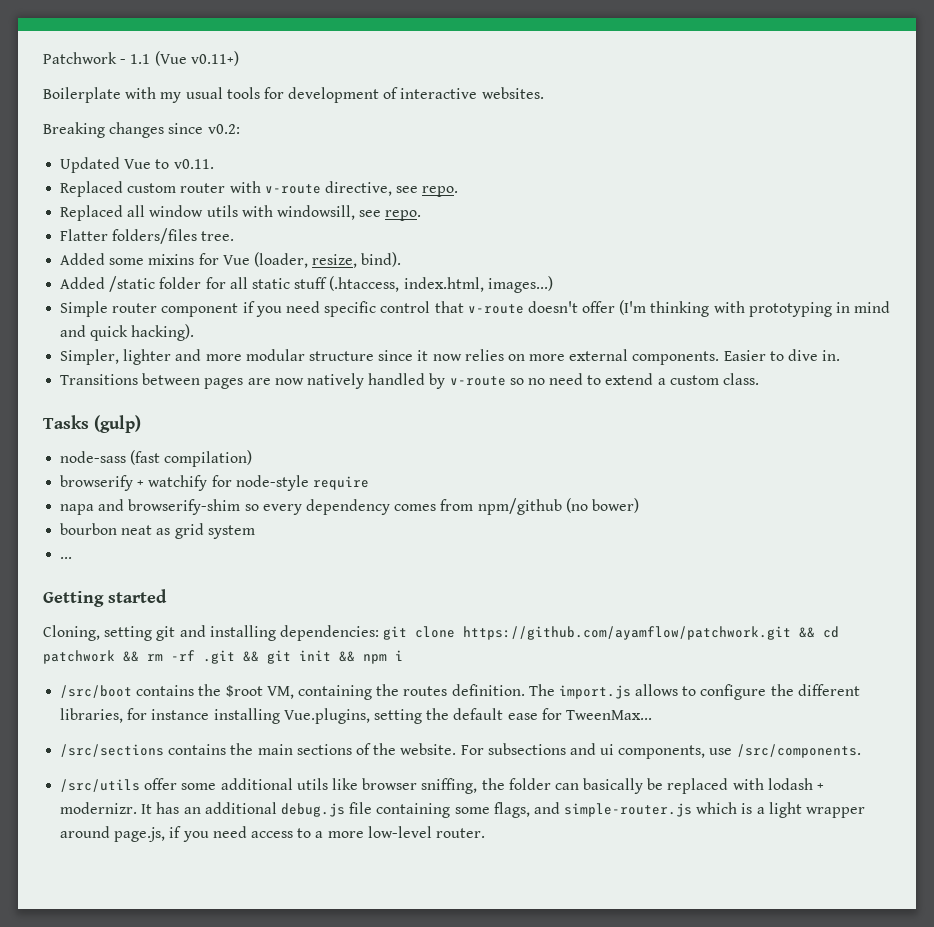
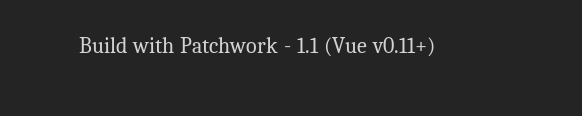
(43, 58) none -> [79,37,174,53] Build with
[43,87,544,103] [43,122,240,138] [60,157,214,173] [60,181,459,197] [60,205,422,221] [60,228,235,244] [60,252,402,268] [60,276,553,293] [60,300,891,317] [60,324,195,341] [60,349,841,365] [60,373,760,389] [43,415,141,433] [60,450,253,467] [60,475,369,491] [60,498,639,515] [60,523,255,539] [60,557,73,559] [43,589,167,607] [43,625,840,641] [43,650,403,664] [60,684,860,700] [60,708,652,724] [60,743,861,759] [60,778,825,794] [60,802,866,818] [60,826,485,842] // Boilerplate with my usual tools for development of interactive websites. // Breaking changes since v0.2: // Updated Vue to v0.11. // Replaced custom router with v-route directive, see repo. // Replaced all window utils with windowsill, see repo. // Flatter folders/files tree. // Added some mixins for Vue (loader, resize, bind). // Added /static folder for all static stuff (.htaccess, index.html, images...) // Simple router component if you need specific control that v-route doesn't offer (I'm thinking with prototyping in mind and quick hacking). // Simpler, lighter and more modular structure since it now relies on more external components. Easier to dive in. // Transitions between pages are now natively handled by v-route so no need to extend a custom class. // Tasks (gulp) // node-sass (fast compilation) // browserify + watchify for node-style require // napa and browserify-shim so every dependency comes from npm/github (no bower) // bourbon neat as grid system // ... // Getting started // Cloning, setting git and installing dependencies: git clone https://github.com/ayamflow/patchwork.git && cd patchwork && rm -rf .git && git init && npm i // /src/boot contains the $root VM, containing the routes definition. The import.js allows to configure the different libraries, for instance installing Vue.plugins, setting the default ease for TweenMax... // /src/sections contains the main sections of the website. For subsections and ui components, use /src/components. // /src/utils offer some additional utils like browser sniffing, the folder can basically be replaced with lodash + modernizr. It has an additional debug.js file containing some flags, and simple-router.js which is a light wrapper around page.js, if you need access to a more low-level router. -> (435, 47) none

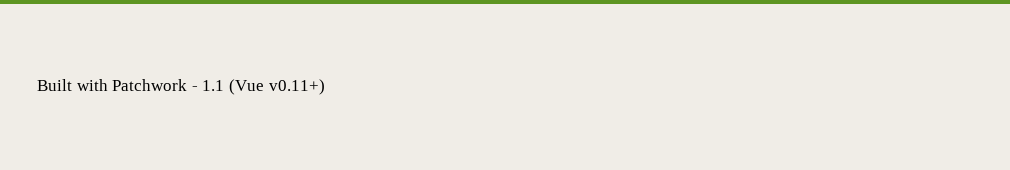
[79,37,127,53] Build -> [37,79,72,91] Built

